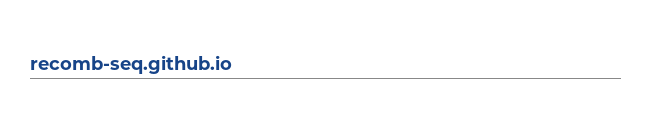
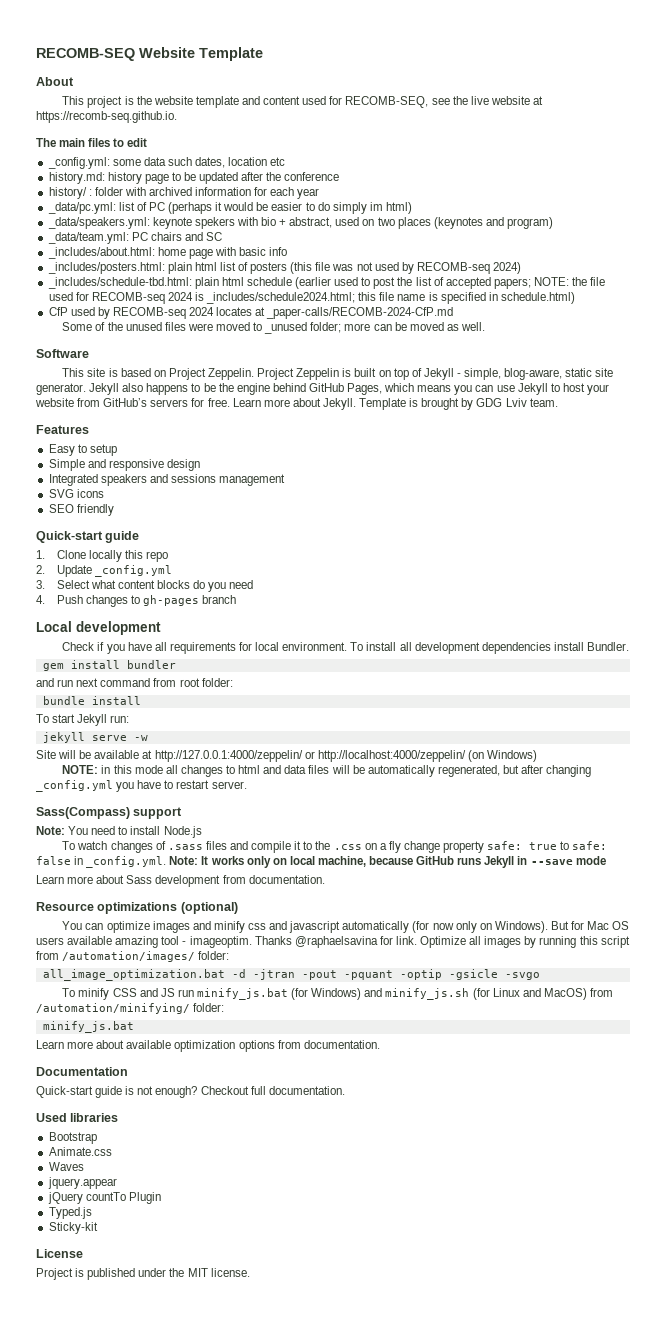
[30,55,232,74] recomb-seq.github.io -> [36,47,263,61] [36,77,74,86] [62,96,543,108] [36,111,177,123] [36,138,148,147] [47,157,286,169] [48,172,340,184] [48,187,320,199] [47,202,413,214] [47,217,554,229] [47,232,223,244] [47,247,288,259] [47,262,522,274] [47,277,606,289] [48,292,575,304] [48,307,454,319] [62,322,485,334] [36,349,89,358] [62,368,614,380] [36,383,609,395] [35,398,558,410] [36,425,89,434] [48,444,117,456] [48,459,200,471] [48,474,286,486] [48,489,104,498] [48,504,114,516] [36,531,140,543] [36,550,169,562] [36,565,172,577] [36,580,254,592] [36,595,237,607] [36,621,161,635] [62,642,629,654] [42,660,176,671] [36,678,233,687] [42,696,141,705] [36,714,130,726] [42,732,148,743] [36,750,537,762] [62,765,592,777] [36,780,247,792] [36,807,183,819] [36,826,202,838] [62,841,608,853] [36,856,606,868] [36,875,325,887] [36,902,238,914] [62,921,630,933] [36,936,630,948] [36,951,230,962] [42,969,540,981] [62,988,613,1000] [36,1003,225,1014] [42,1021,134,1033] [36,1040,380,1052] [36,1067,128,1076] [36,1086,345,1098] [36,1113,119,1122] [48,1132,97,1144] [48,1147,112,1156] [48,1162,84,1171] [47,1177,117,1189] [47,1192,161,1204] [48,1207,92,1219] [48,1222,98,1234] [36,1249,83,1258] [36,1268,250,1280] RECOMB-SEQ Website Template // About // This project is the website template and content used for RECOMB-SEQ, see the live website at https://recomb-seq.github.io. // The main files to edit // _config.yml: some data such dates, location etc // history.md: history page to be updated after the conference // history/ : folder with archived information for each year // _data/pc.yml: list of PC (perhaps it would be easier to do simply im html) // _data/speakers.yml: keynote spekers with bio + abstract, used on two places (keynotes and program) // _data/team.yml: PC chairs and SC // _includes/about.html: home page with basic info // _includes/posters.html: plain html list of posters (this file was not used by RECOMB-seq 2024) // _includes/schedule-tbd.html: plain html schedule (earlier used to post the list of accepted papers; NOTE: the file used for RECOMB-seq 2024 is _includes/schedule2024.html; this file name is specified in schedule.html) // CfP used by RECOMB-seq 2024 locates at _paper-calls/RECOMB-2024-CfP.md // Some of the unused files were moved to _unused folder; more can be moved as well. // Software // This site is based on Project Zeppelin. Project Zeppelin is built on top of Jekyll - simple, blog-aware, static site generator. Jekyll also happens to be the engine behind GitHub Pages, which means you can use Jekyll to host your website from GitHub’s servers for free. Learn more about Jekyll. Template is brought by GDG Lviv team. // Features // Easy to setup // Simple and responsive design // Integrated speakers and sessions management // SVG icons // SEO friendly // Quick-start guide // 1. Clone locally this repo // 2. Update _config.yml // 3. Select what content blocks do you need // 4. Push changes to gh-pages branch // Local development // Check if you have all requirements for local environment. To install all development dependencies install Bundler. // gem install bundler // and run next command from root folder: // bundle install // To start Jekyll run: // jekyll serve -w // Site will be available at http://127.0.0.1:4000/zeppelin/ or http://localhost:4000/zeppelin/ (on Windows) // NOTE: in this mode all changes to html and data files will be automatically regenerated, but after changing _config.yml you have to restart server. // Sass(Compass) support // Note: You need to install Node.js // To watch changes of .sass files and compile it to the .css on a fly change property safe: true to safe: false in _config.yml. Note: It works only on local machine, because GitHub runs Jekyll in --save mode // Learn more about Sass development from documentation. // Resource optimizations (optional) // You can optimize images and minify css and javascript automatically (for now only on Windows). But for Mac OS users available amazing tool - imageoptim. Thanks @raphaelsavina for link. Optimize all images by running this script from /automation/images/ folder: // all_image_optimization.bat -d -jtran -pout -pquant -optip -gsicle -svgo // To minify CSS and JS run minify_js.bat (for Windows) and minify_js.sh (for Linux and MacOS) from /automation/minifying/ folder: // minify_js.bat // Learn more about available optimization options from documentation. // Documentation // Quick-start guide is not enough? Checkout full documentation. // Used libraries // Bootstrap // Animate.css // Waves // jquery.appear // jQuery countTo Plugin // Typed.js // Sticky-kit // License // Project is published under the MIT license.

